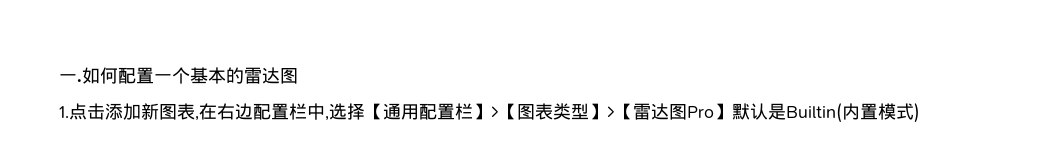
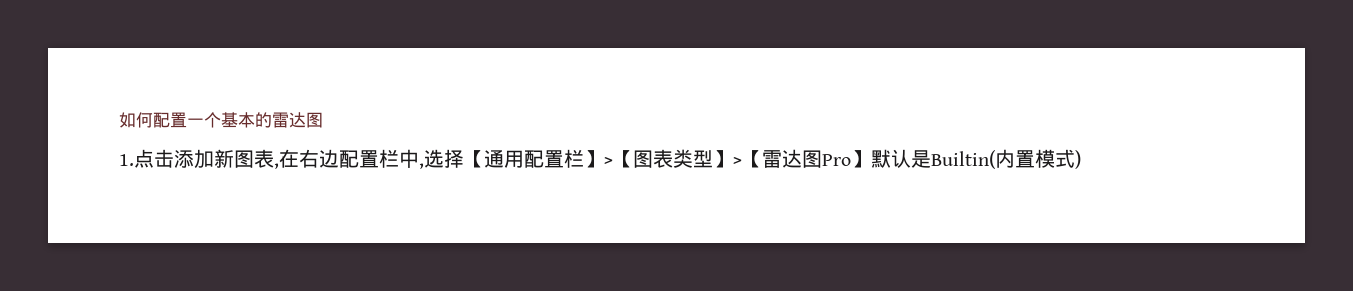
[59,74,82,82] 一. -> (119, 120) none

